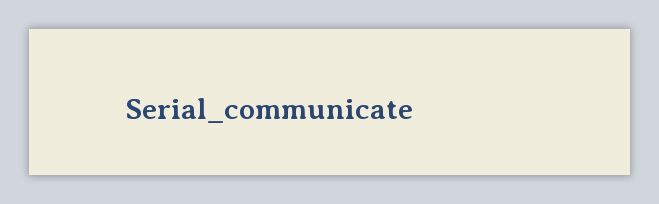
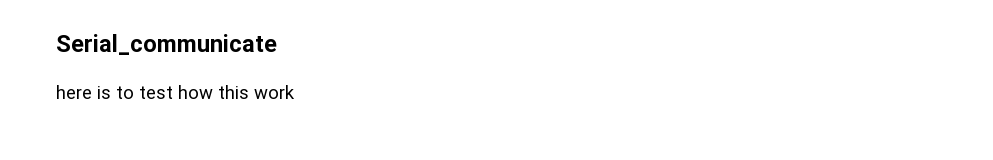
(413, 110) none -> [56,85,295,99] // here is to test how this work

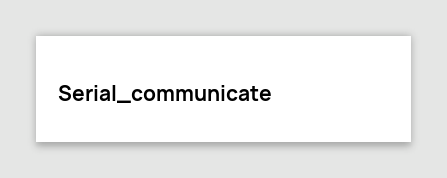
[56,85,295,99] // here is to test how this work -> (272, 94) none

